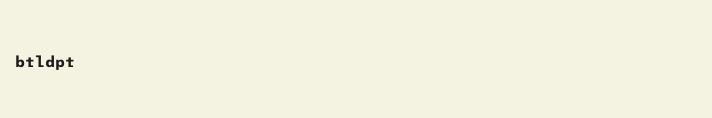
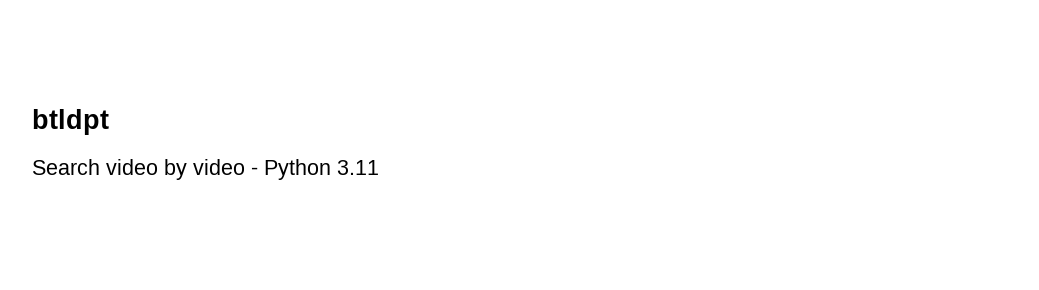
(75, 62) none -> [32,159,379,180] // Search video by video - Python 3.11

